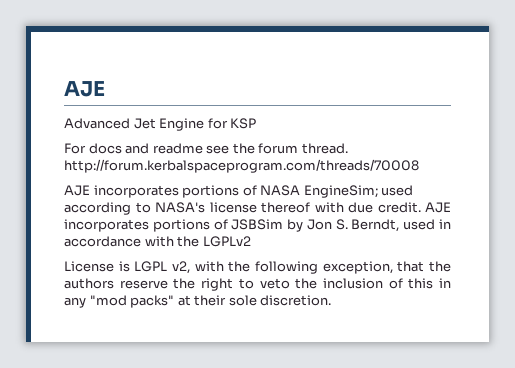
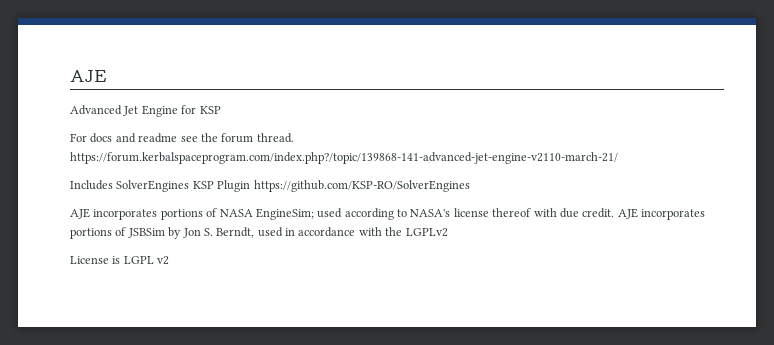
[64,159,419,173] http://forum.kerbalspaceprogram.com/threads/70008 -> [70,152,618,164] [70,180,470,192] https://forum.kerbalspaceprogram.com/index.php?/topic/139868-141-advanced-jet-engine-v2110-march-21/ // Includes SolverEngines KSP Plugin https://github.com/KSP-RO/SolverEngines
[171,261,451,274] [64,278,451,291] [64,295,332,308] v2, with the following exception, that the authors reserve the right to veto the inclusion of this in any "mod packs" at their sole discretion. -> [157,256,170,265] v2

